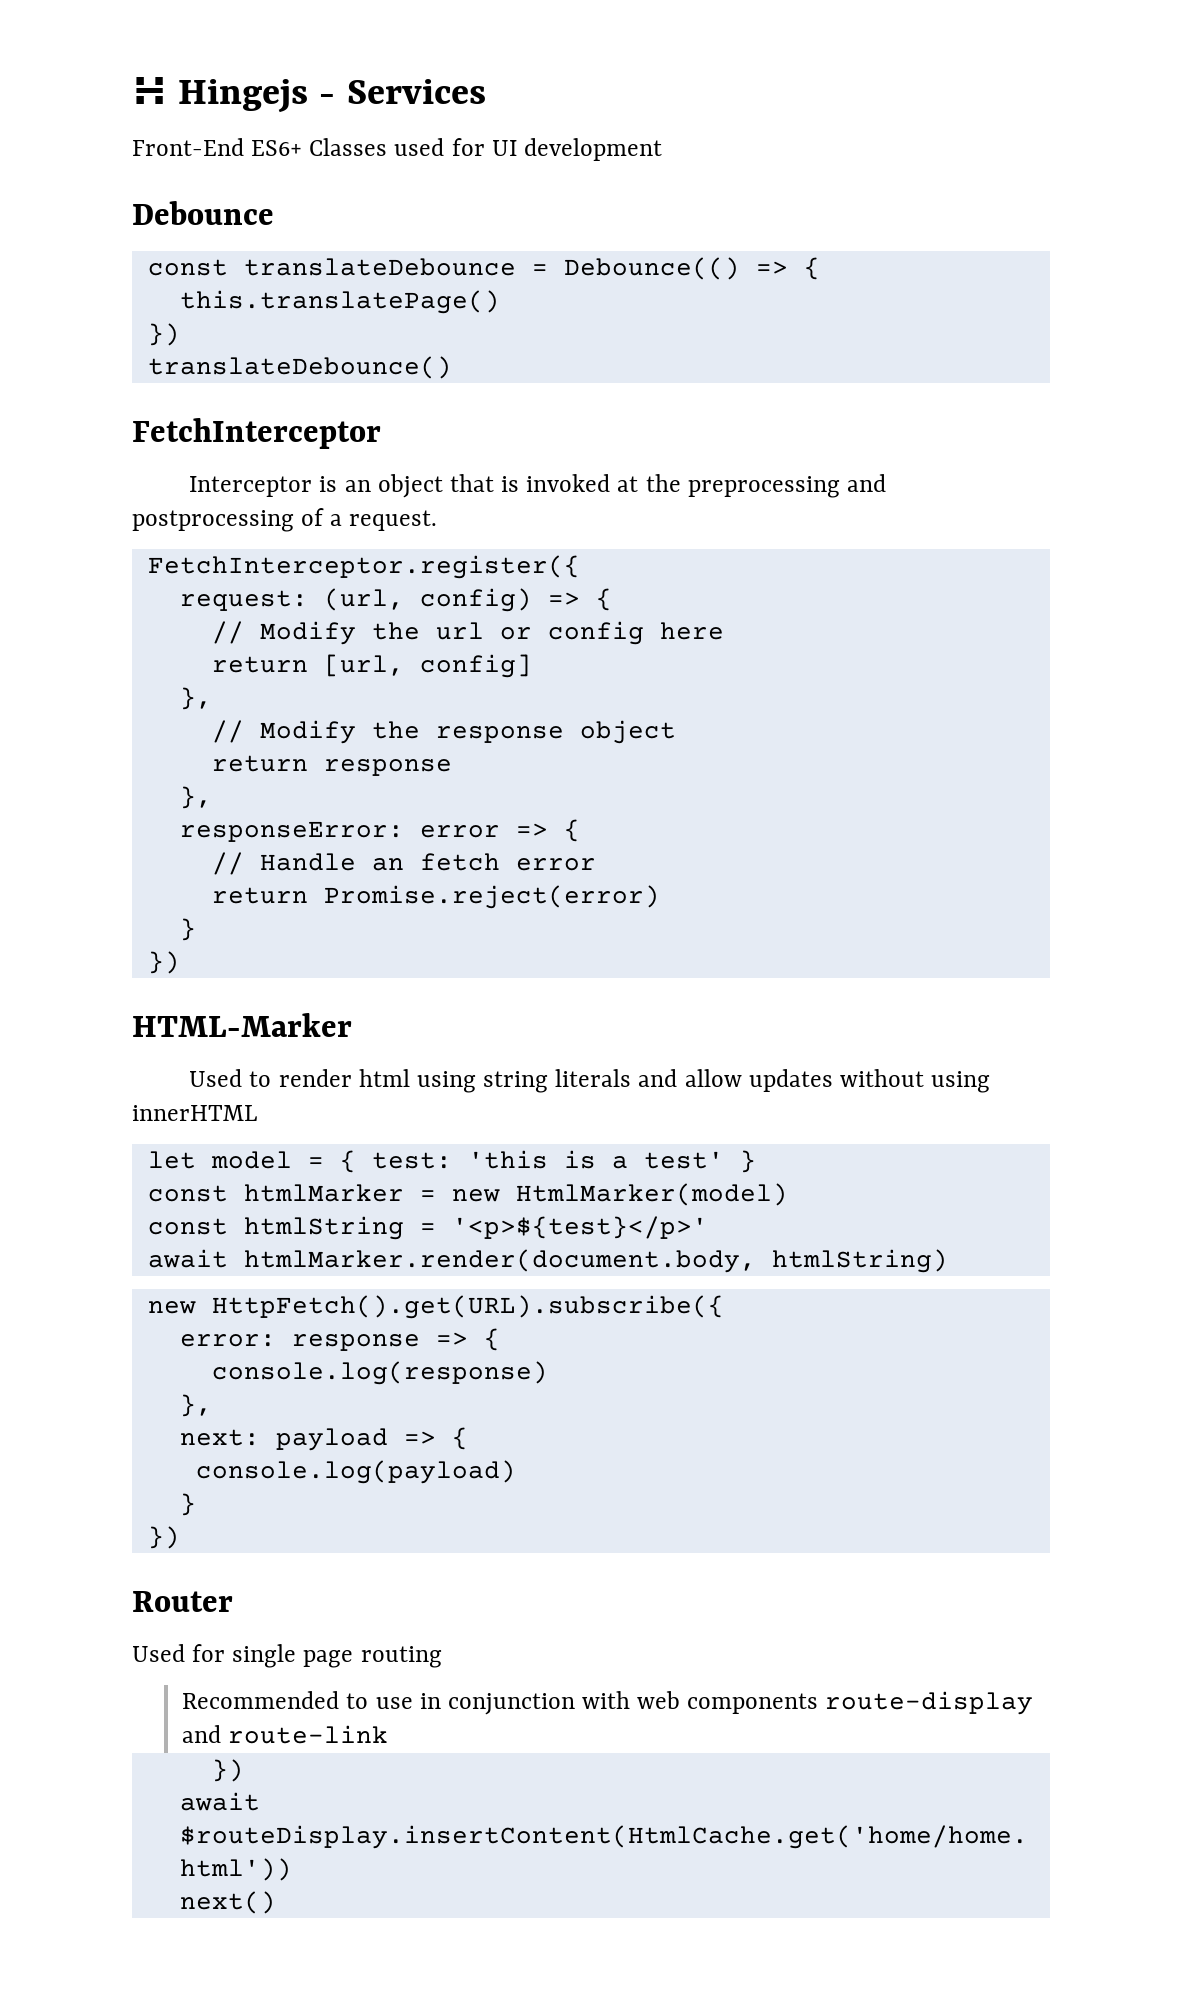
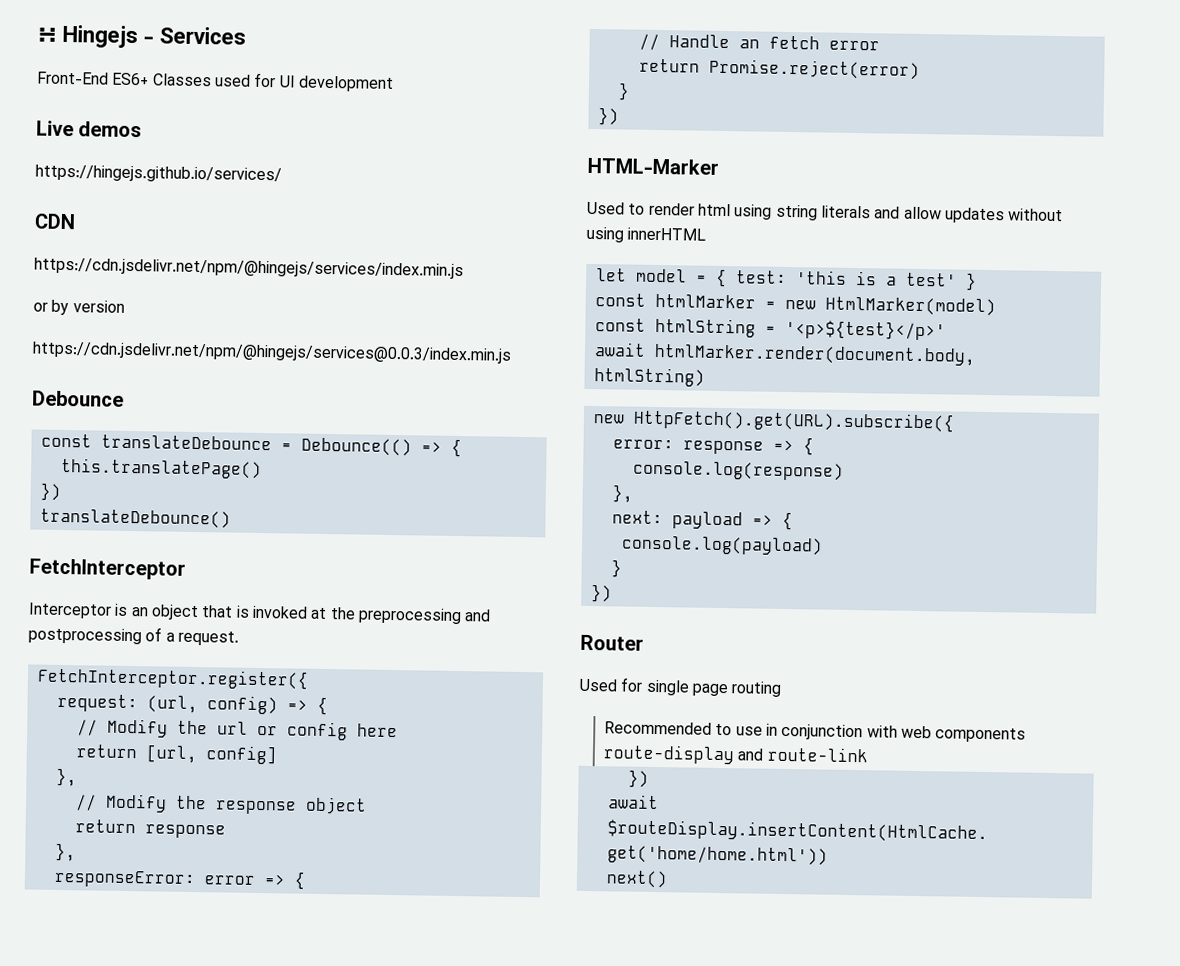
(662, 149) none -> [36,120,143,138] [35,164,282,184] [34,213,76,230] [34,257,464,280] [33,299,125,316] [32,341,512,364] // Live demos // https://hingejs.github.io/services/ // CDN // https://cdn.jsdelivr.net/npm/@hingejs/services/index.min.js // or by version // https://cdn.jsdelivr.net/npm/@hingejs/services@0.0.3/index.min.js

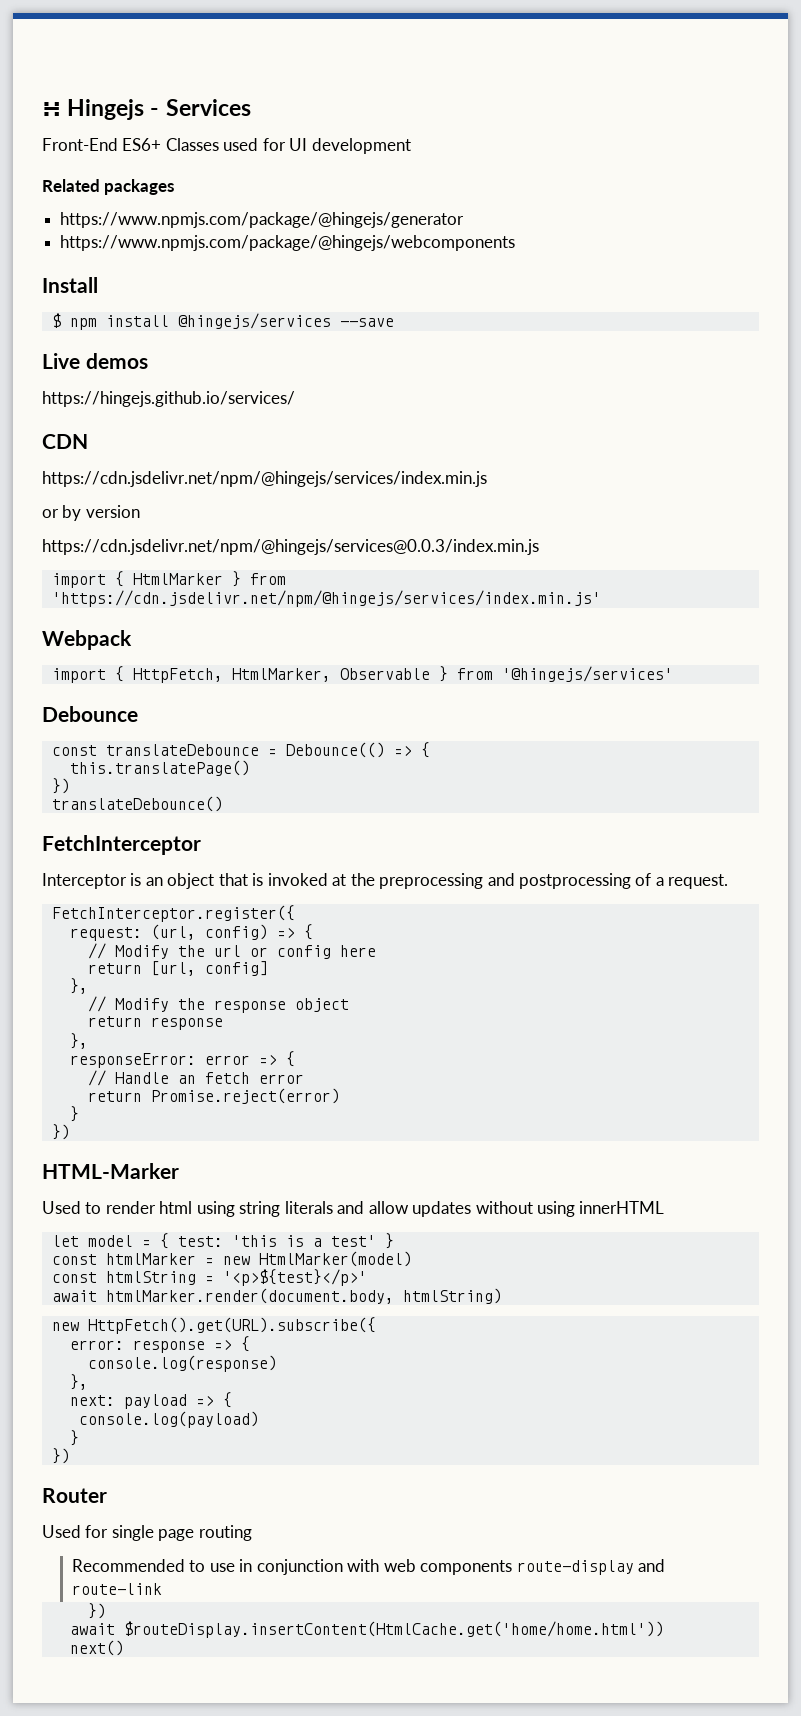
(394, 83) none -> [42,179,175,195] [60,212,465,228] [60,235,516,251] [42,277,98,293] [51,313,394,330] // Related packages // https://www.npmjs.com/package/@hingejs/generator // https://www.npmjs.com/package/@hingejs/webcomponents // Install // $ npm install @hingejs/services --save
(512, 352) none -> [51,571,286,588] [51,590,601,607] [42,630,132,650] [51,666,673,683] // import { HtmlMarker } from 'https://cdn.jsdelivr.net/npm/@hingejs/services/index.min.js' // Webpack // import { HttpFetch, HtmlMarker, Observable } from '@hingejs/services'

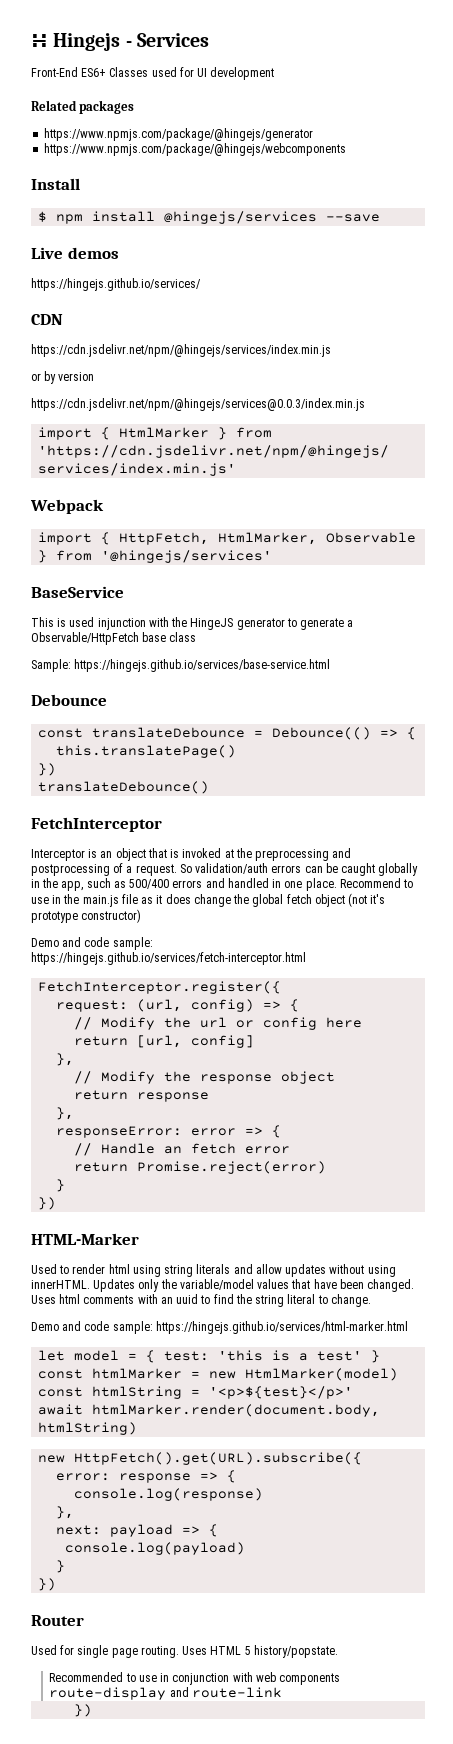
(673, 674) none -> [31,586,124,598] [31,617,354,630] [31,632,197,645] [31,659,331,672] // BaseService // This is used injunction with the HingeJS generator to generate a Observable/HttpFetch base class // Sample: https://hingejs.github.io/services/base-service.html
(729, 881) none -> [179,863,419,876] [31,878,414,891] [31,893,386,907] [31,909,142,923] [31,937,153,950] [31,952,306,965] So validation/auth errors can be caught globally in the app, such as 500/400 errors and handled in one place. Recommend to use in the main.js file as it does change the global fetch object (not it's prototype constructor) // Demo and code sample: https://hingejs.github.io/services/fetch-interceptor.html
[579,1201,665,1214] innerHTML -> [31,1279,415,1292] [31,1294,371,1307] [31,1321,408,1334] innerHTML. Updates only the variable/model values that have been changed. Uses html comments with an uuid to find the string literal to change. // Demo and code sample: https://hingejs.github.io/services/html-marker.html
[198,1525,252,1541] routing -> [140,1645,338,1658] routing. Uses HTML 5 history/popstate.
[69,1621,664,1638] [69,1640,124,1656] // await $routeDisplay.insertContent(HtmlCache.get('home/home.html')) // next() -> (93, 1710) none

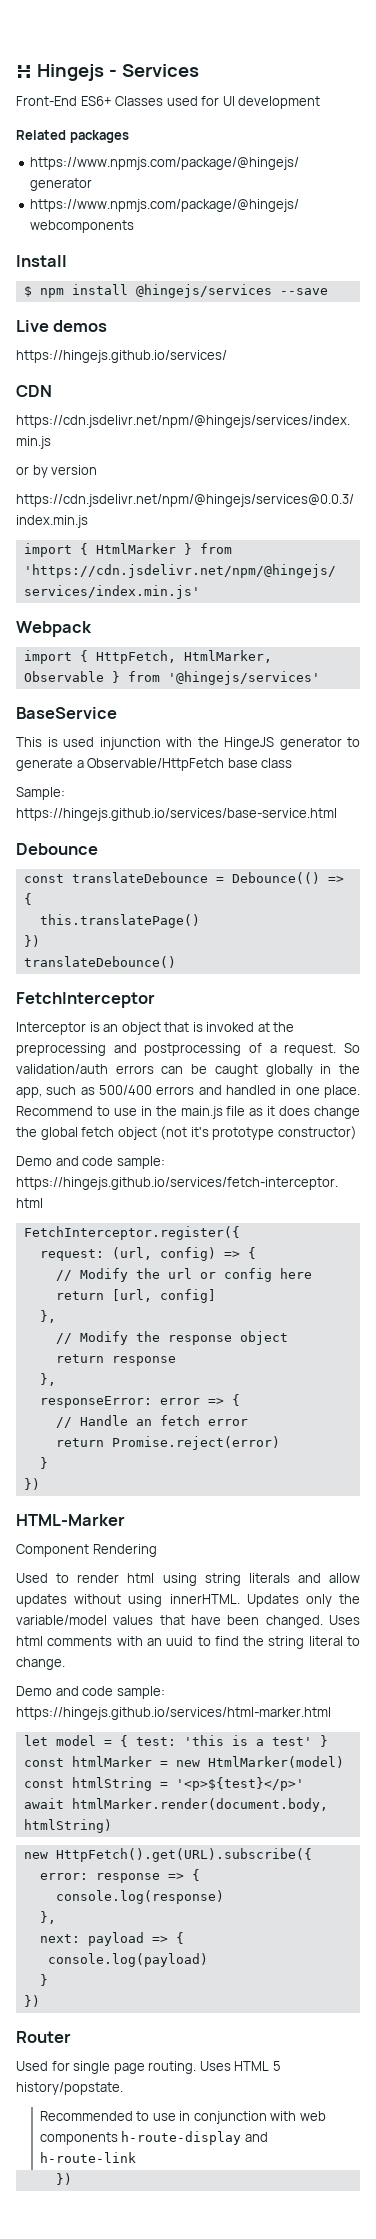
(139, 1239) none -> [16,1544,157,1557] // Component Rendering
[49,1687,282,1700] route-display and route-link -> [121,2131,268,2145] [39,2152,136,2163] h-route-display and h-route-link

